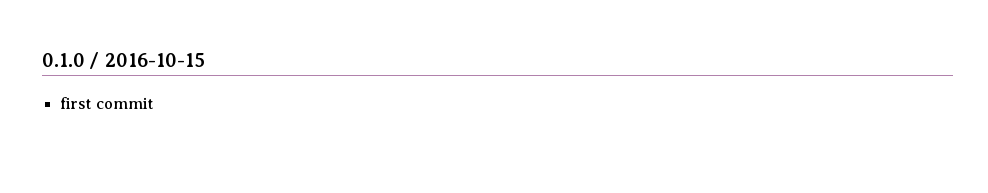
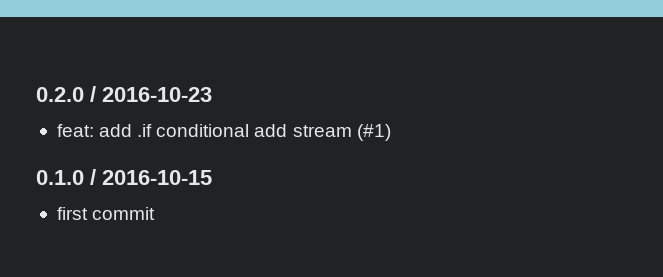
(42, 60) none -> [36,86,212,102] [56,124,391,141] 0.2.0 / 2016-10-23 // feat: add .if conditional add stream (#1) //

